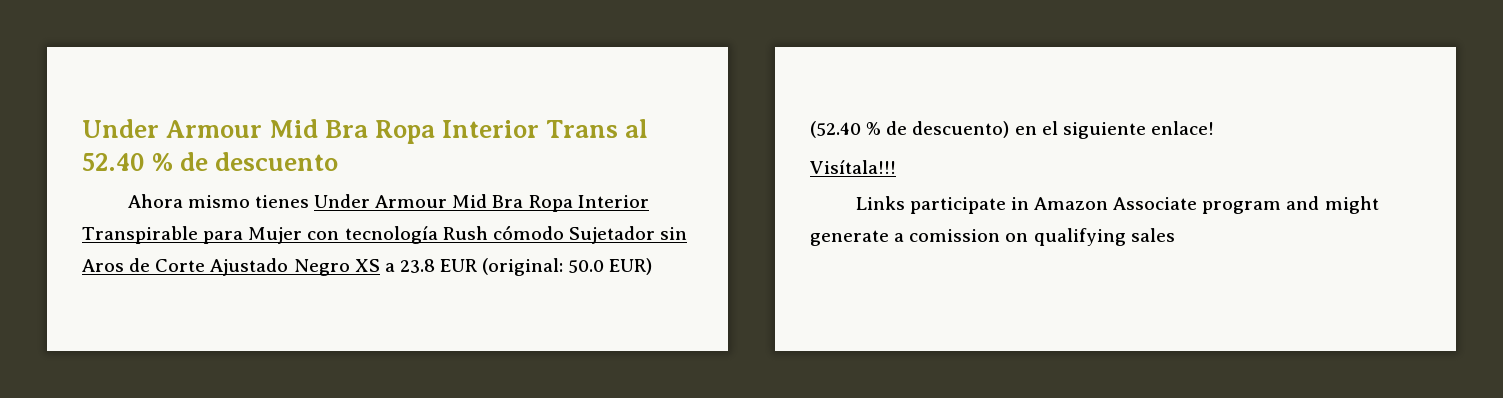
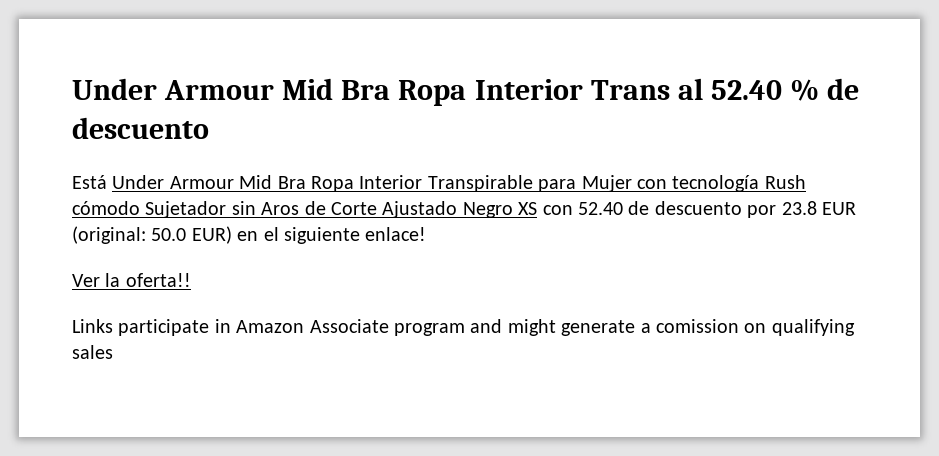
[127,194,309,208] Ahora mismo tienes -> [72,175,107,189] Está
[384,263,395,272] a -> [542,201,777,218] con 52.40 de descuento por
[810,121,1010,138] (52.40 % de descuento) -> (232, 235) none
[810,160,896,174] Visítala!!! -> [72,273,191,287] Ver la oferta!!

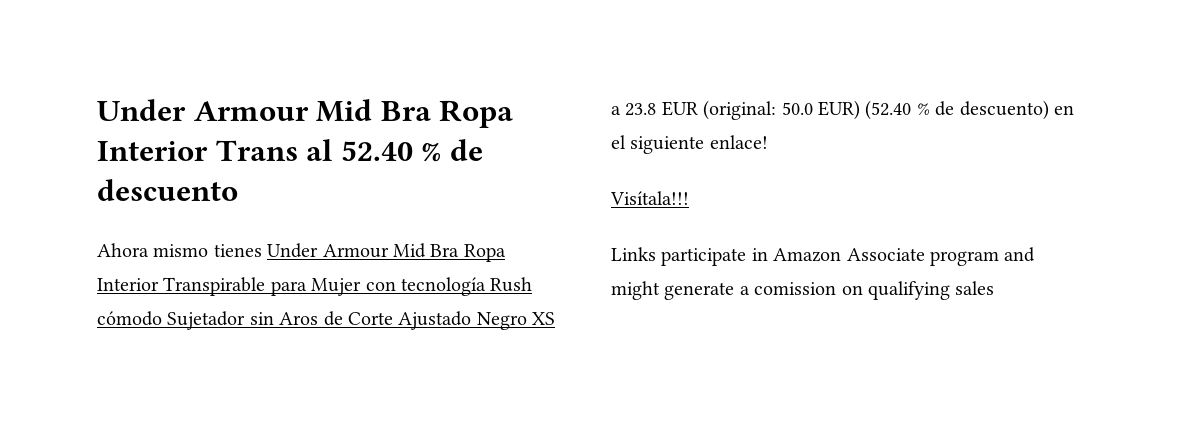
[72,175,107,189] Está -> [97,243,262,257] Ahora mismo tienes
[542,201,777,218] con 52.40 de descuento por -> [611,106,621,115] a
(232, 235) none -> [865,100,1049,120] (52.40 % de descuento)
[72,273,191,287] Ver la oferta!! -> [610,191,689,205] Visítala!!!

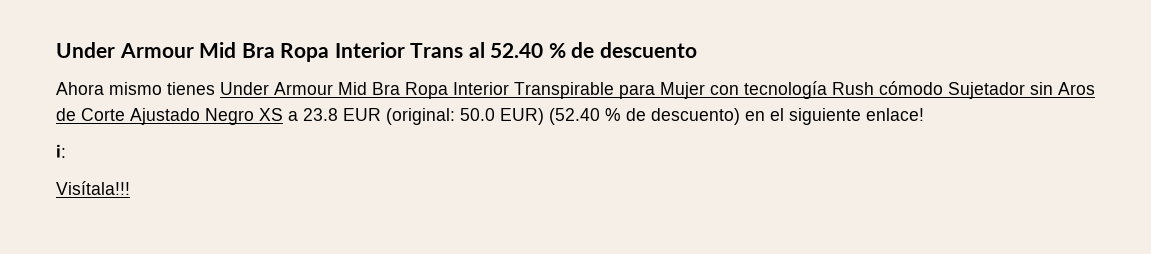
(768, 142) none -> [56,144,66,158] // ℹ:
[611,247,1036,266] [611,281,995,300] // Links participate in Amazon Associate program and might generate a comission on qualifying sales -> (130, 188) none

